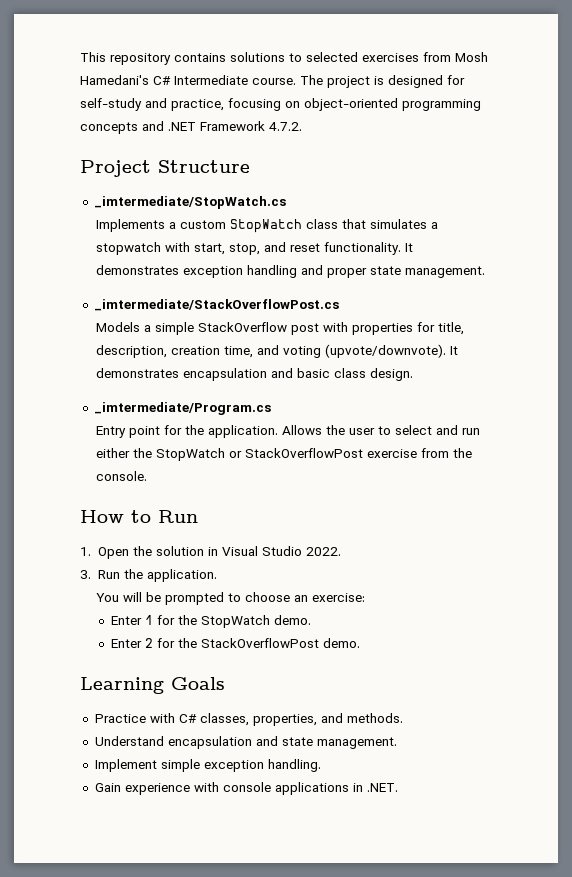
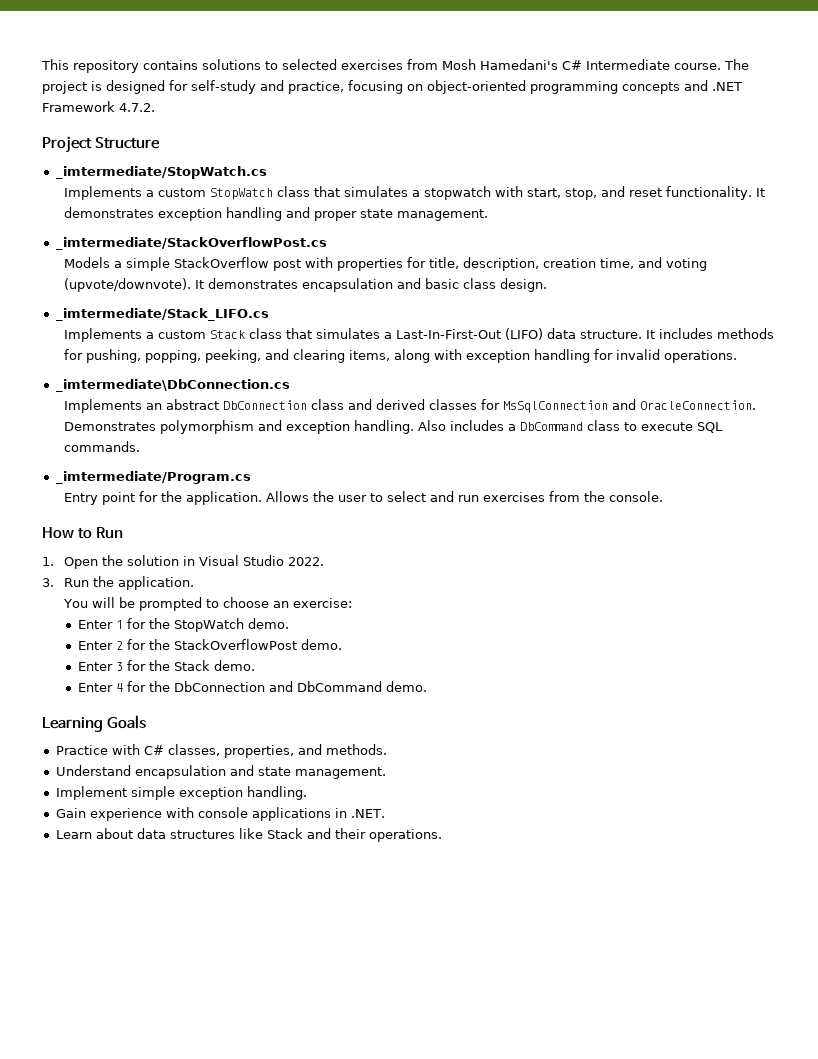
(414, 374) none -> [55,308,269,321] [63,328,774,342] [63,349,737,363] [55,379,290,392] [63,399,756,413] [63,420,723,434] [63,441,140,452] // _imtermediate/Stack_LIFO.cs // Implements a custom Stack class that simulates a Last-In-First-Out (LIFO) data structure. It includes methods for pushing, popping, peeking, and clearing items, along with exception handling for invalid operations. // _imtermediate\DbConnection.cs // Implements an abstract DbConnection class and derived classes for MsSqlConnection and OracleConnection. Demonstrates polymorphism and exception handling. Also includes a DbCommand class to execute SQL commands.
[96,448,418,461] either the StopWatch or StackOverflowPost exercise -> [482,492,545,502] exercises
(360, 643) none -> [77,660,255,671] [77,681,427,692] // Enter 3 for the Stack demo. // Enter 4 for the DbConnection and DbCommand demo.
(398, 787) none -> [55,828,442,842] // Learn about data structures like Stack and their operations.

